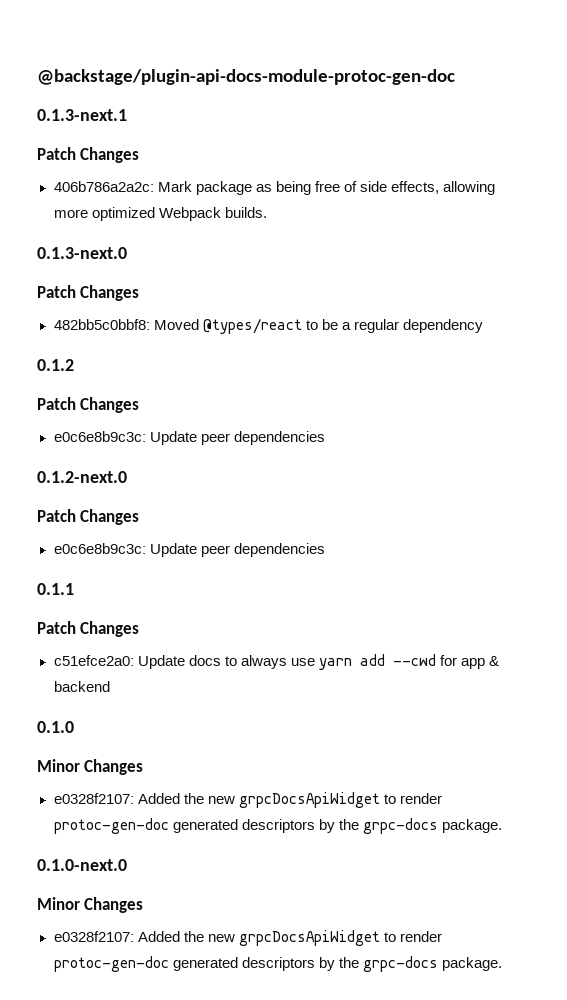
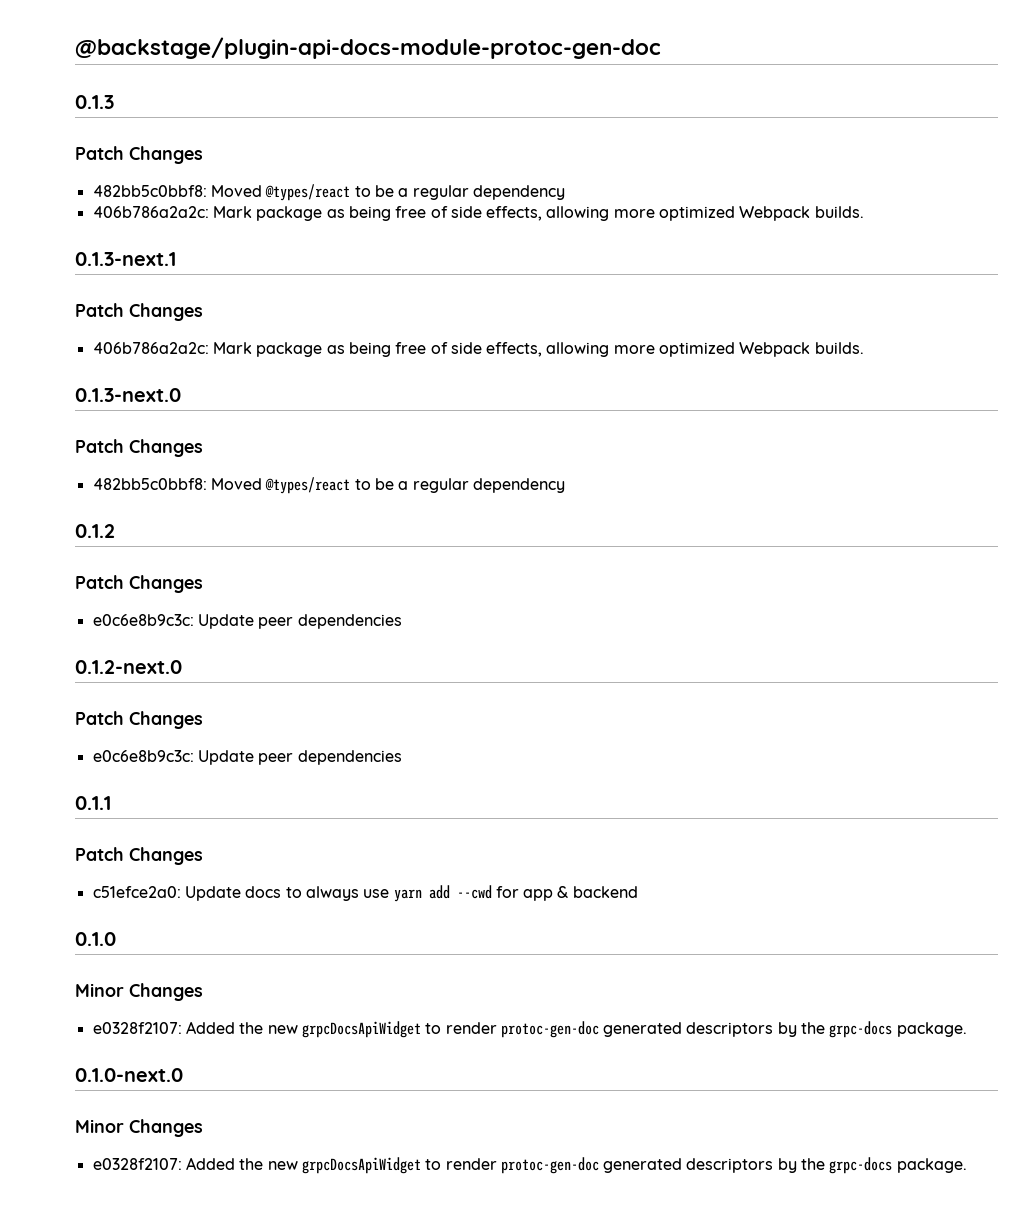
(455, 77) none -> [75,95,114,109] [75,146,203,164] [92,184,565,201] [92,206,864,221] // 0.1.3 // Patch Changes // 482bb5c0bbf8: Moved @types/react to be a regular dependency // 406b786a2a2c: Mark package as being free of side effects, allowing more optimized Webpack builds.

